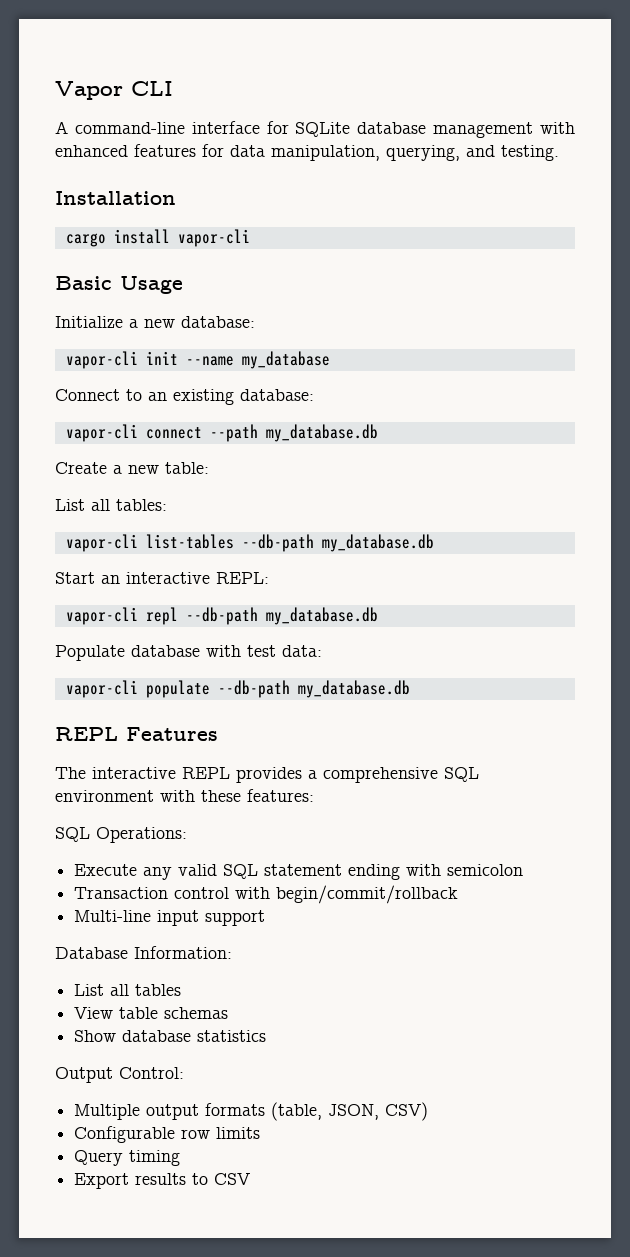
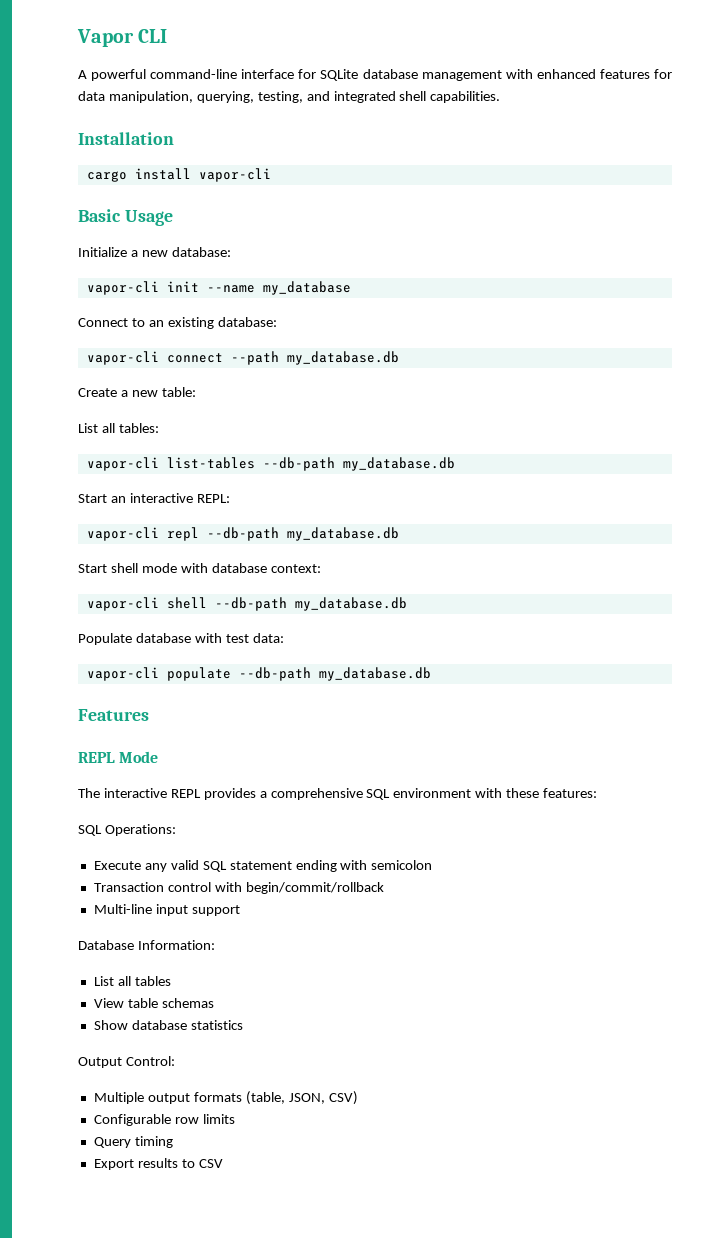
(68, 127) none -> [91,69,147,81] powerful
[466,145,559,161] and testing. -> [257,91,501,103] testing, and integrated shell capabilities.
(378, 616) none -> [78,563,321,573] [86,597,407,611] // Start shell mode with database context: // vapor-cli shell --db-path my_database.db
[55,727,218,741] // REPL Features -> [78,709,149,721] [78,751,159,763] // Features // REPL Mode

